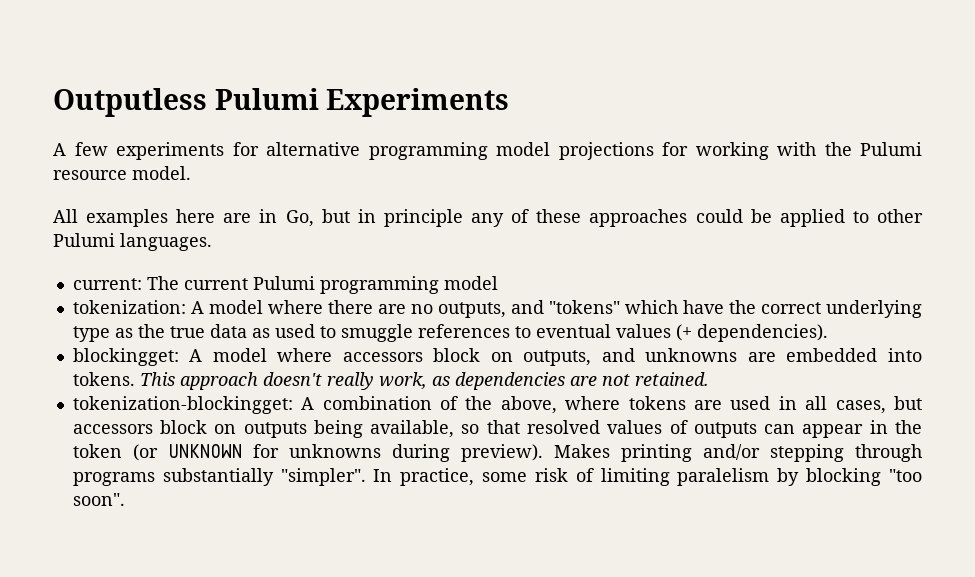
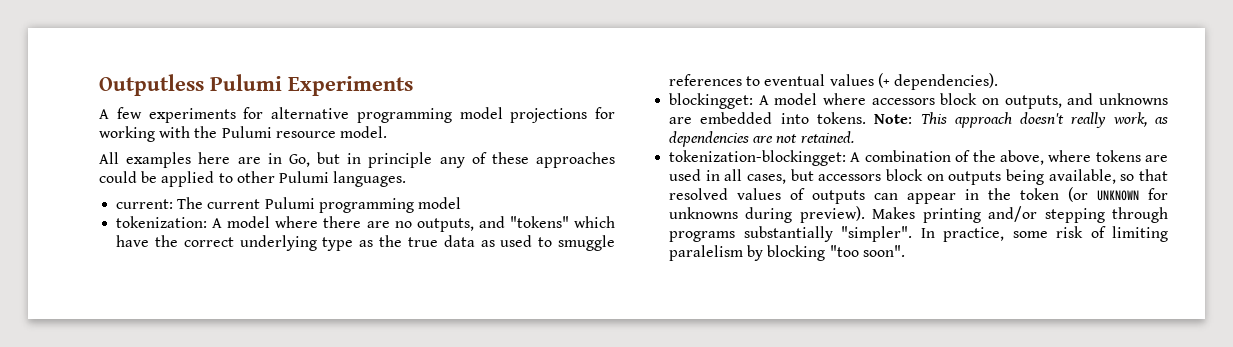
(135, 379) none -> [874,114,913,124] Note:

